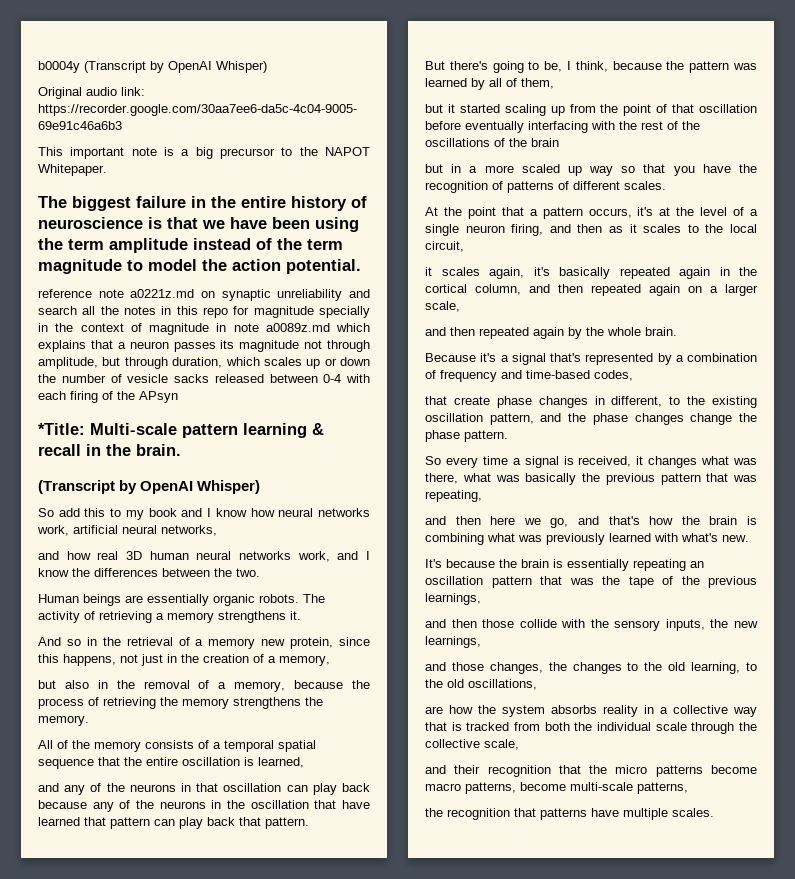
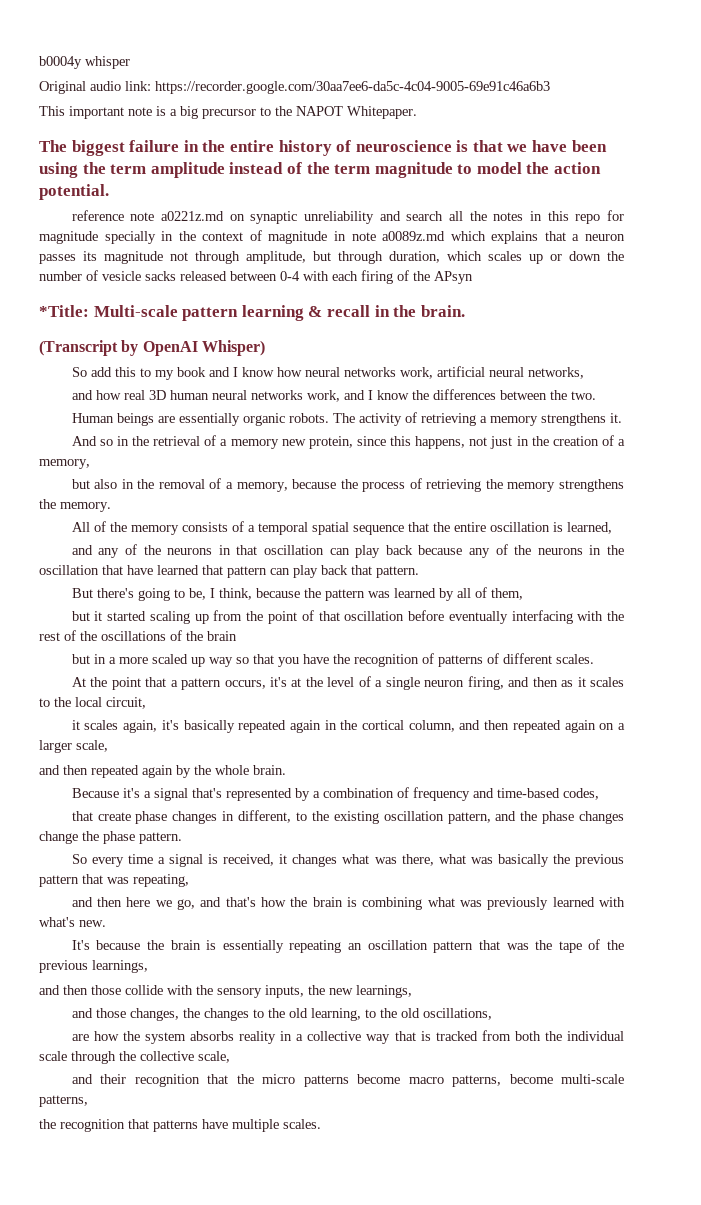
[84,61,267,73] (Transcript by OpenAI Whisper) -> [85,56,130,69] whisper

